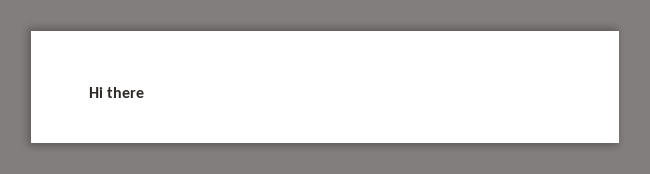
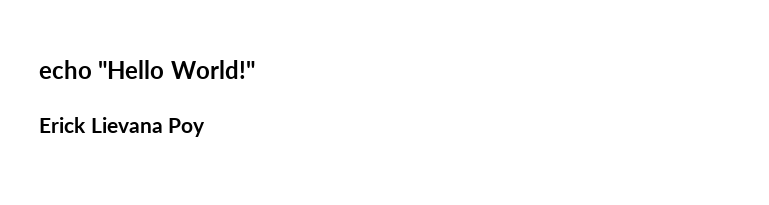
[89,87,145,98] Hi there -> [39,60,255,79] [39,117,206,137] echo "Hello World!" // Erick Lievana Poy

